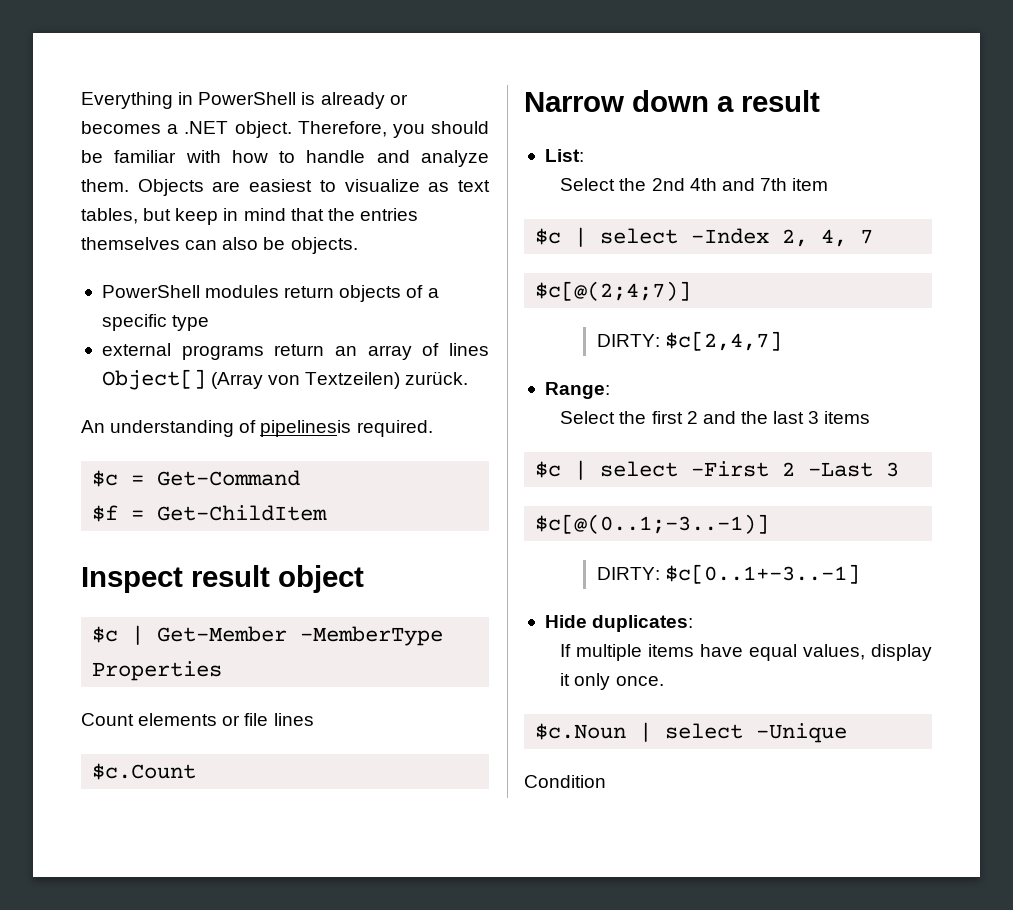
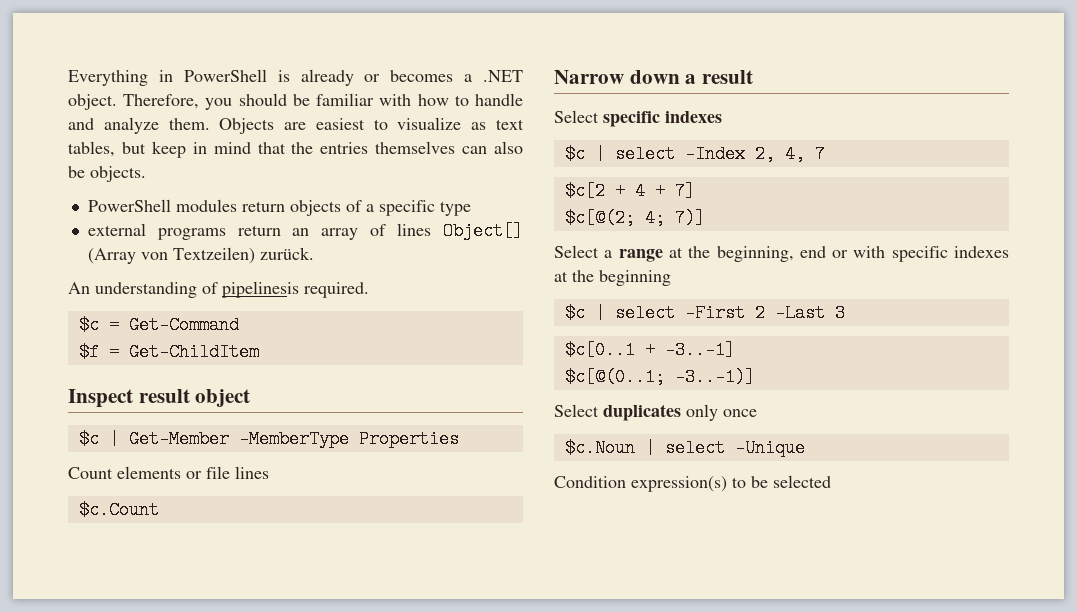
[544,149,584,162] [560,178,829,191] // List: // Select the 2nd 4th and 7th item -> [554,110,722,127] // Select specific indexes
[535,281,692,301] [596,331,782,351] [544,382,610,399] [560,411,871,424] $c[@(2;4;7)] // DIRTY: $c[2,4,7] // Range: // Select the first 2 and the last 3 items -> [564,182,695,200] [564,209,705,227] [554,245,1009,262] [554,270,671,286] $c[2 + 4 + 7] // $c[@(2; 4; 7)] // Select a range at the beginning, end or with specific indexes at the beginning
[535,514,770,534] [596,564,860,584] [544,615,694,632] [560,644,933,661] [560,673,664,690] $c[@(0..1;-3..-1)] // DIRTY: $c[0..1+-3..-1] // Hide duplicates: // If multiple items have equal values, display it only once. -> [564,341,735,359] [564,368,755,386] [554,404,757,421] $c[0..1 + -3..-1] // $c[@(0..1; -3..-1)] // Select duplicates only once
(606, 781) none -> [631,475,831,492] expression(s) to be selected

